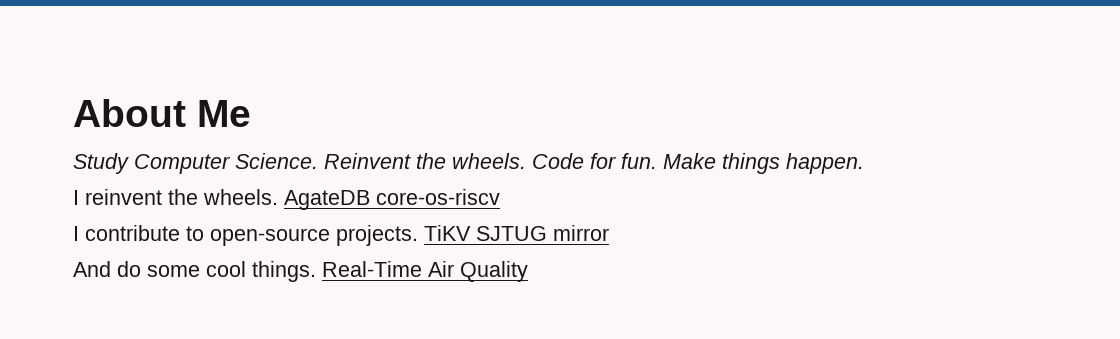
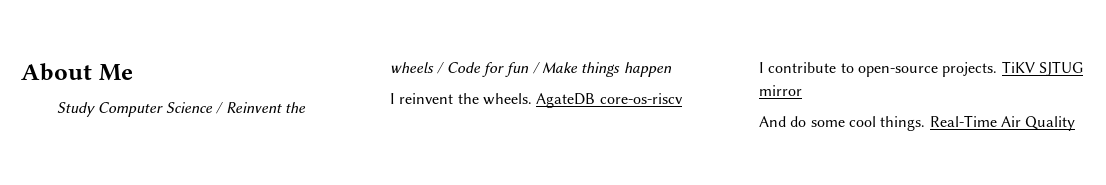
[235,153,657,169] Science. Reinvent the wheels. Code for fun. -> [166,102,307,114] [390,62,540,77] Science / Reinvent the wheels / Code for fun /
[786,153,864,174] happen. -> [623,62,672,77] happen

